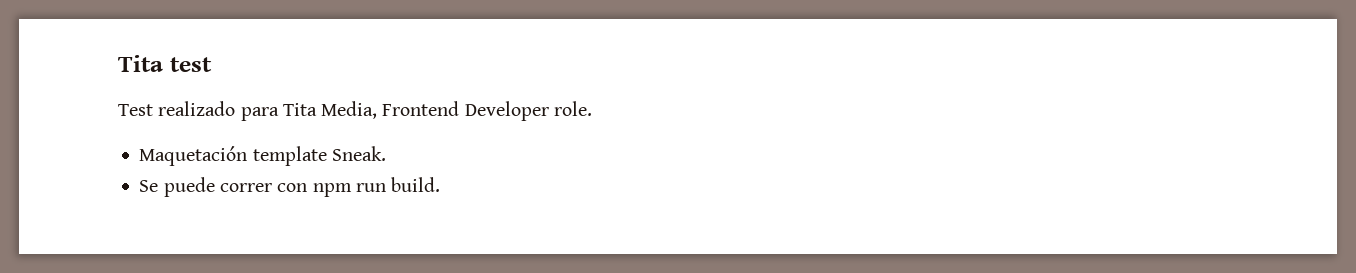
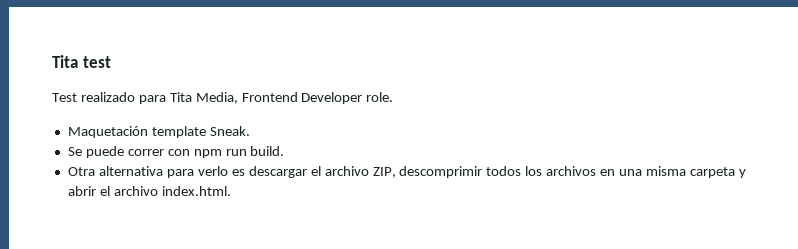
(441, 184) none -> [67,166,747,178] [67,186,231,196] // Otra alternativa para verlo es descargar el archivo ZIP, descomprimir todos los archivos en una misma carpeta y abrir el archivo index.html.

